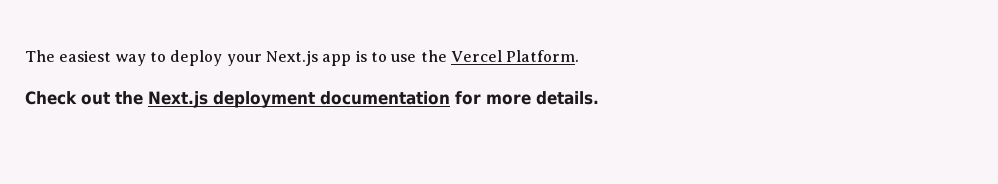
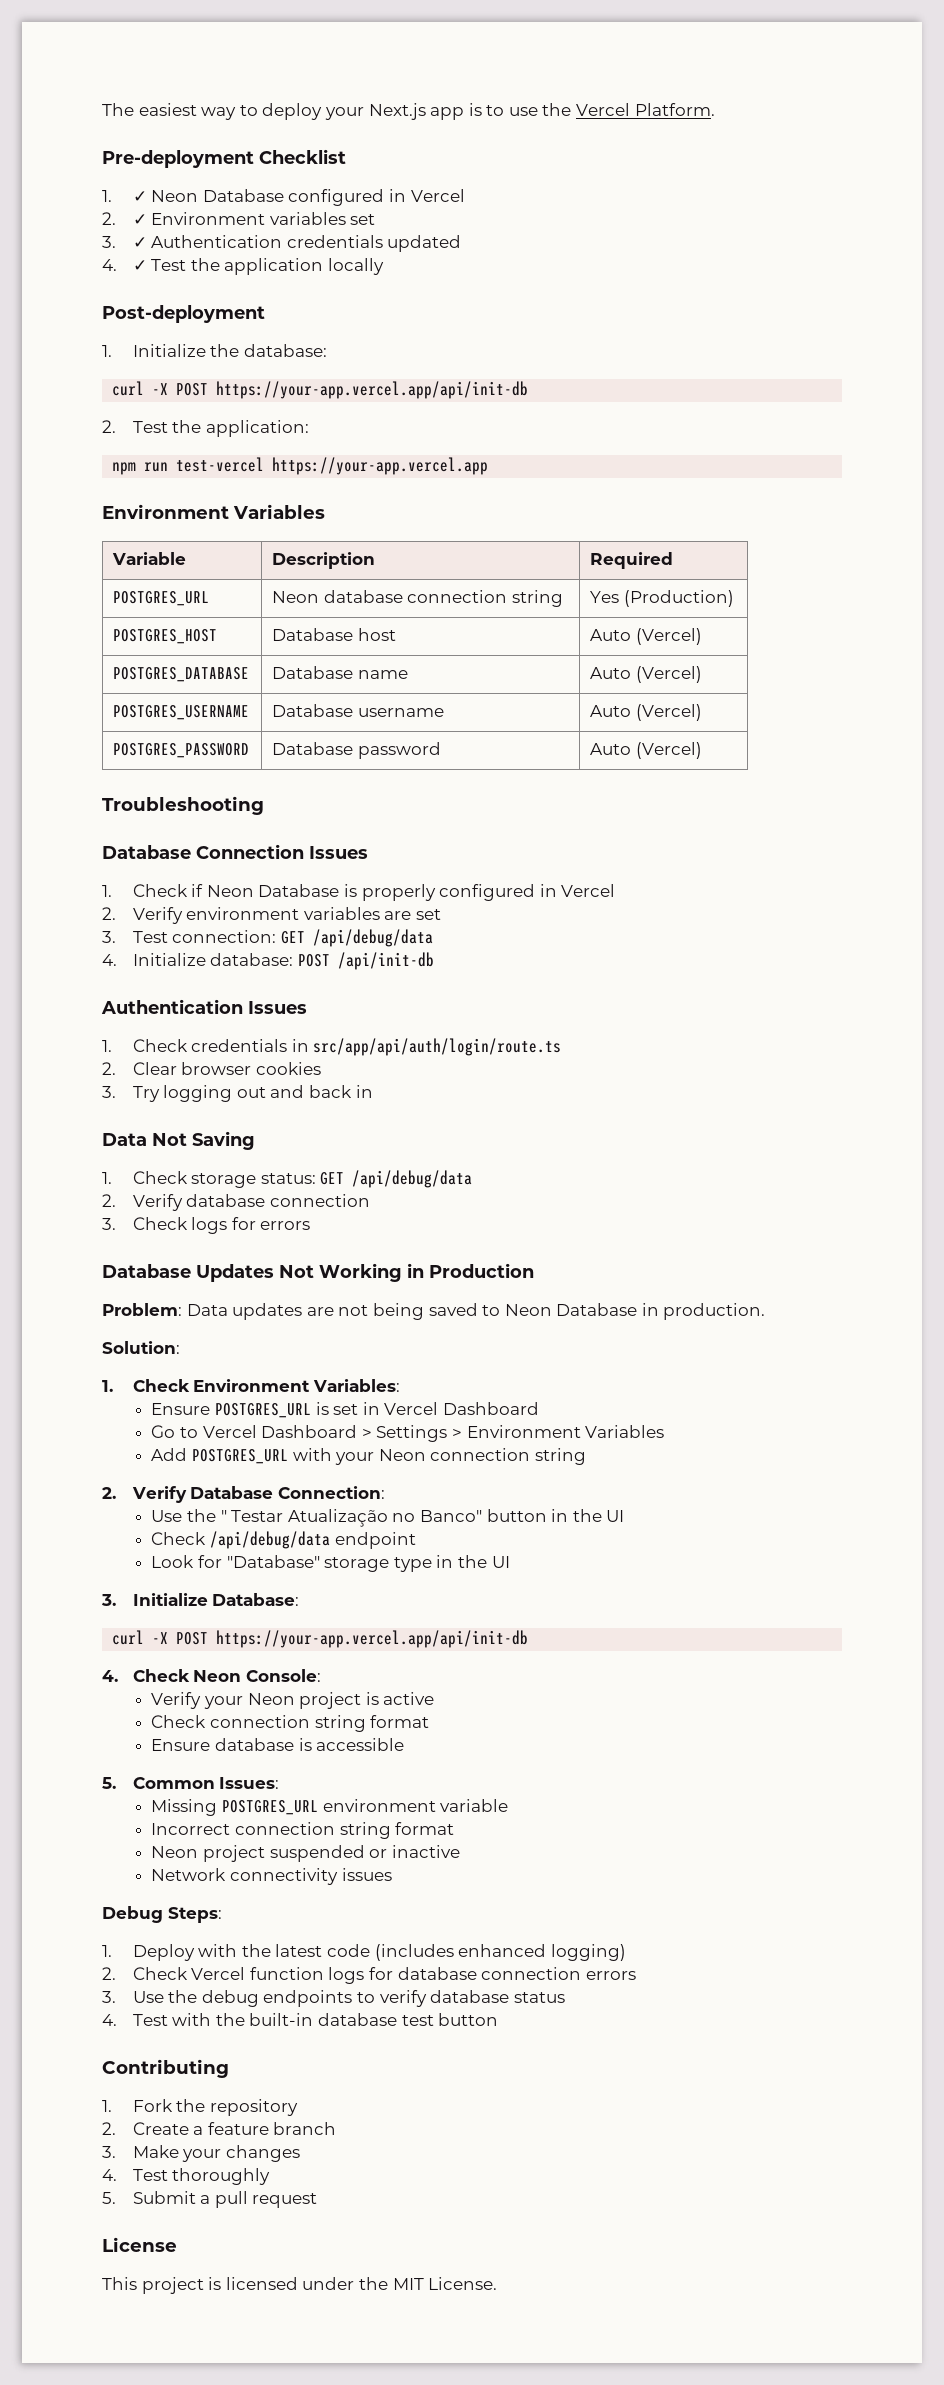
[25,91,599,108] Check out the Next.js deployment documentation for more details. -> [102,149,346,168] [102,189,465,206] [102,212,376,225] [102,235,462,252] [102,258,385,275] [102,305,265,323] [102,344,327,357] [112,381,529,399] [102,420,309,437] [112,457,489,475] [102,504,325,519] [112,552,187,565] [272,552,376,569] [590,552,674,569] [113,591,210,606] [272,590,563,607] [590,590,734,607] [113,629,218,644] [272,628,396,641] [590,628,702,645] [113,667,250,682] [272,666,408,679] [590,666,702,683] [113,705,250,720] [272,704,444,717] [590,704,702,721] [113,743,250,758] [272,742,441,759] [590,742,702,759] [102,796,264,815] [102,844,368,859] [102,884,616,901] [102,907,442,924] [102,929,433,947] [102,952,434,970] [101,999,307,1014] [102,1038,562,1056] [102,1062,321,1075] [102,1085,373,1102] [102,1131,255,1150] [102,1170,473,1188] [102,1194,370,1211] [102,1217,311,1234] [102,1263,534,1282] [102,1303,766,1320] [102,1341,180,1354] [102,1379,400,1392] [151,1402,539,1418] [151,1425,665,1442] [151,1448,586,1465] [102,1486,385,1503] [151,1509,625,1527] [151,1531,416,1549] [151,1555,510,1572] [101,1593,300,1606] [112,1630,529,1648] [102,1669,321,1682] [151,1692,435,1709] [151,1715,430,1732] [151,1738,405,1751] [102,1777,280,1789] [151,1799,509,1816] [151,1822,455,1839] [151,1845,460,1862] [151,1868,392,1885] [102,1906,222,1923] [102,1944,626,1961] [102,1967,636,1984] [102,1990,565,2007] [102,2013,499,2026] [102,2059,229,2078] [102,2099,298,2116] [102,2122,337,2135] [102,2145,300,2162] [102,2168,271,2185] [102,2191,318,2208] [102,2237,177,2252] [102,2277,498,2294] Pre-deployment Checklist // 1. ✓ Neon Database configured in Vercel // 2. ✓ Environment variables set // 3. ✓ Authentication credentials updated // 4. ✓ Test the application locally // Post-deployment // 1. Initialize the database: // curl -X POST https://your-app.vercel.app/api/init-db // 2. Test the application: // npm run test-vercel https://your-app.vercel.app // Environment Variables // Variable | Description | Required // POSTGRES_URL | Neon database connection string | Yes (Production) // POSTGRES_HOST | Database host | Auto (Vercel) // POSTGRES_DATABASE | Database name | Auto (Vercel) // POSTGRES_USERNAME | Database username | Auto (Vercel) // POSTGRES_PASSWORD | Database password | Auto (Vercel) // Troubleshooting // Database Connection Issues // 1. Check if Neon Database is properly configured in Vercel // 2. Verify environment variables are set // 3. Test connection: GET /api/debug/data // 4. Initialize database: POST /api/init-db // Authentication Issues // 1. Check credentials in src/app/api/auth/login/route.ts // 2. Clear browser cookies // 3. Try logging out and back in // Data Not Saving // 1. Check storage status: GET /api/debug/data // 2. Verify database connection // 3. Check logs for errors // Database Updates Not Working in Production // Problem: Data updates are not being saved to Neon Database in production. // Solution: // 1. Check Environment Variables: // Ensure POSTGRES_URL is set in Vercel Dashboard // Go to Vercel Dashboard > Settings > Environment Variables // Add POSTGRES_URL with your Neon connection string // 2. Verify Database Connection: // Use the " Testar Atualização no Banco" button in the UI // Check /api/debug/data endpoint // Look for "Database" storage type in the UI // 3. Initialize Database: // curl -X POST https://your-app.vercel.app/api/init-db // 4. Check Neon Console: // Verify your Neon project is active // Check connection string format // Ensure database is accessible // 5. Common Issues: // Missing POSTGRES_URL environment variable // Incorrect connection string format // Neon project suspended or inactive // Network connectivity issues // Debug Steps: // 1. Deploy with the latest code (includes enhanced logging) // 2. Check Vercel function logs for database connection errors // 3. Use the debug endpoints to verify database status // 4. Test with the built-in database test button // Contributing // 1. Fork the repository // 2. Create a feature branch // 3. Make your changes // 4. Test thoroughly // 5. Submit a pull request // License // This project is licensed under the MIT License.

